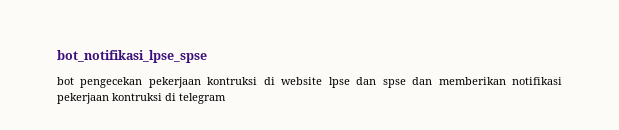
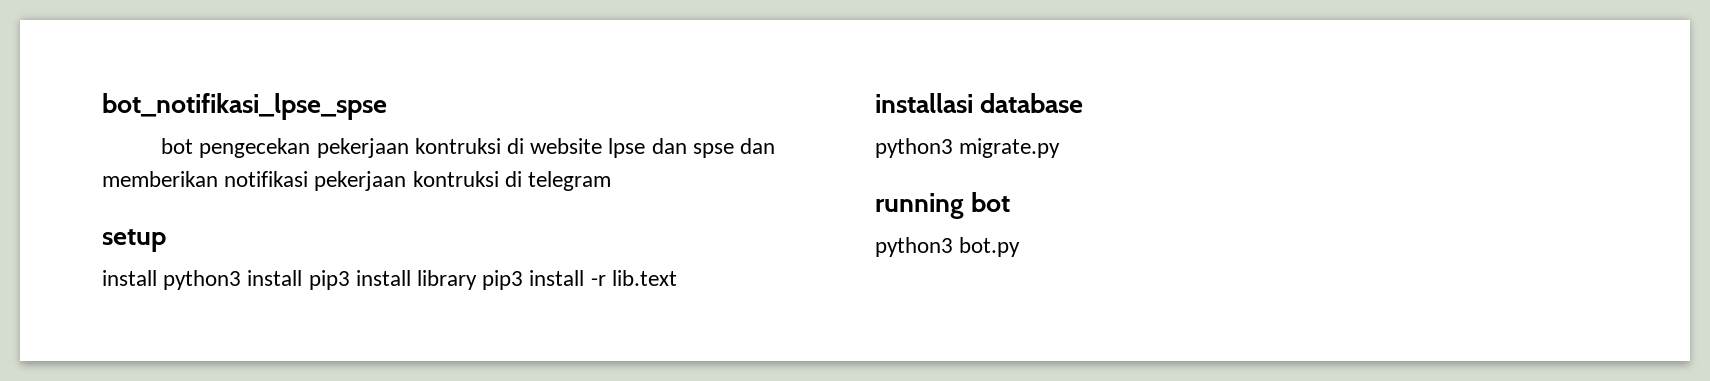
(226, 98) none -> [102,229,166,252] [102,270,677,290] [875,93,1084,113] [875,138,1061,158] [875,192,1011,219] [875,237,1021,257] // setup // install python3 install pip3 install library pip3 install -r lib.text // installasi database // python3 migrate.py // running bot // python3 bot.py

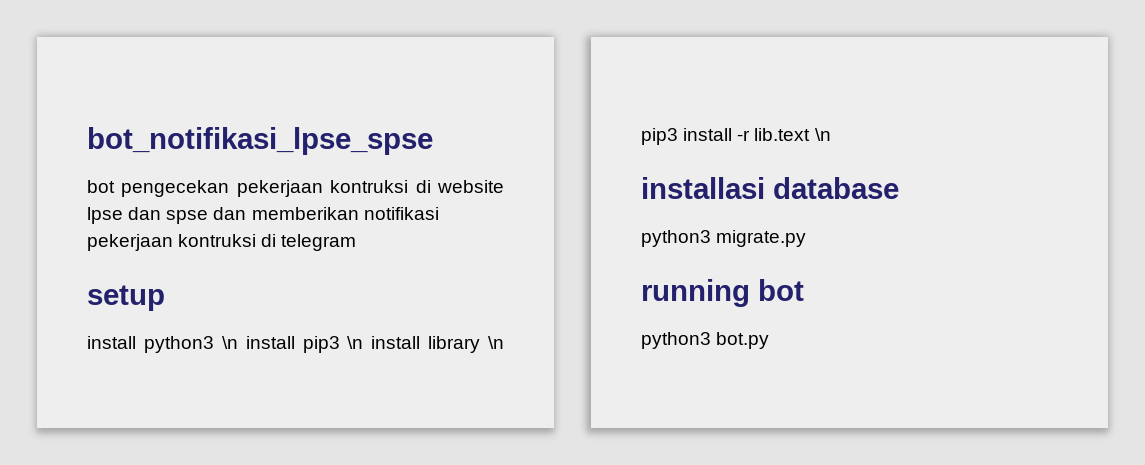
(242, 280) none -> [221,336,238,349] \n
(350, 280) none -> [347,336,364,349] \n
(478, 280) none -> [488,336,504,349] \n
(677, 278) none -> [814,128,831,141] \n

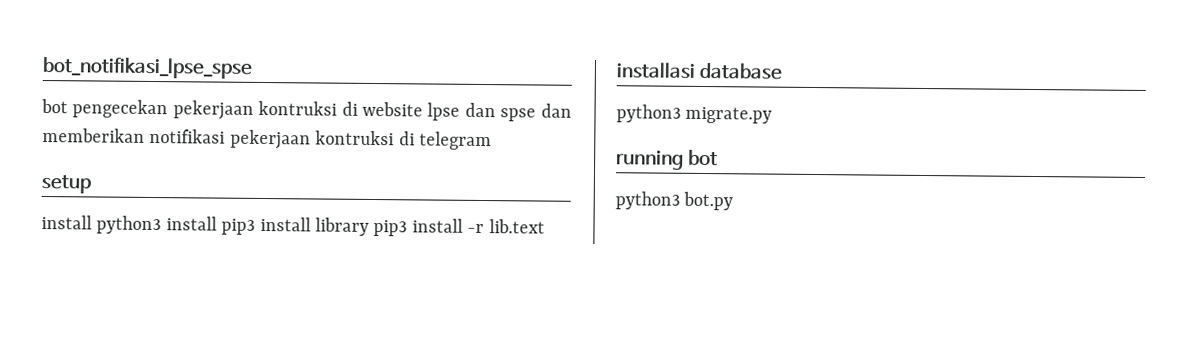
[221,336,238,349] \n -> (162, 225) none
[347,336,364,349] \n -> (256, 226) none
[488,336,504,349] \n -> (369, 226) none
[814,128,831,141] \n -> (545, 226) none

